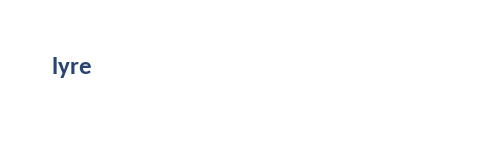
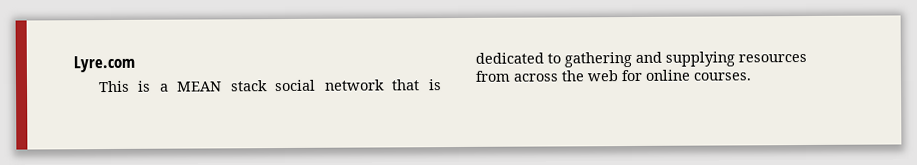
[52,57,92,78] lyre -> [73,55,135,73] [97,79,442,93] [475,51,807,68] [475,69,751,82] Lyre.com // This is a MEAN stack social network that is dedicated to gathering and supplying resources from across the web for online courses.

